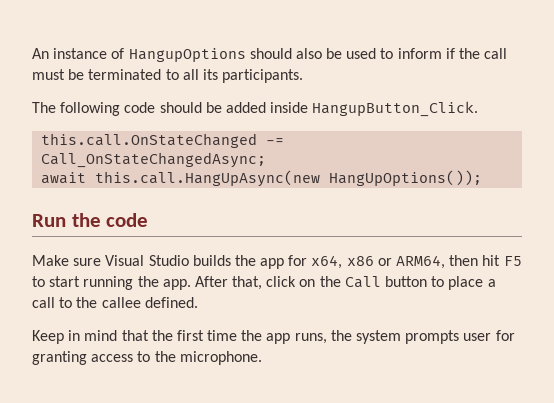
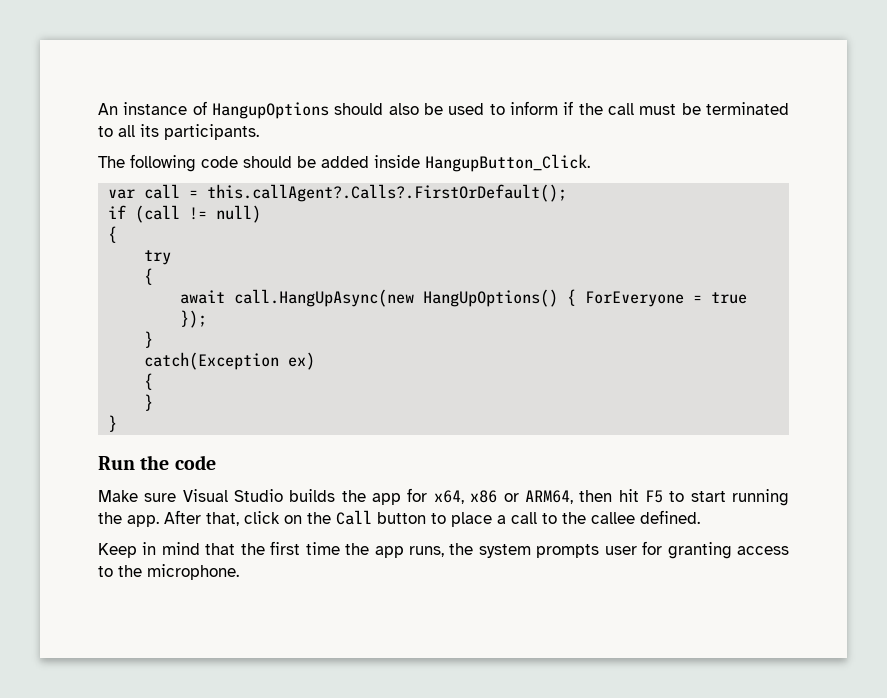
[41,133,285,148] [41,152,267,168] [41,170,483,187] this.call.OnStateChanged -= Call_OnStateChangedAsync; // await this.call.HangUpAsync(new HangUpOptions()); -> [108,184,568,202] [108,205,262,223] [108,226,118,243] [144,250,172,265] [144,268,154,285] [180,289,748,307] [180,310,208,328] [144,331,154,348] [144,352,316,370] [144,373,154,390] [144,394,154,411] [108,415,118,432] var call = this.callAgent?.Calls?.FirstOrDefault(); // if (call != null) // { // try // { // await call.HangUpAsync(new HangUpOptions() { ForEveryone = true }); // } // catch(Exception ex) // { // } // }

